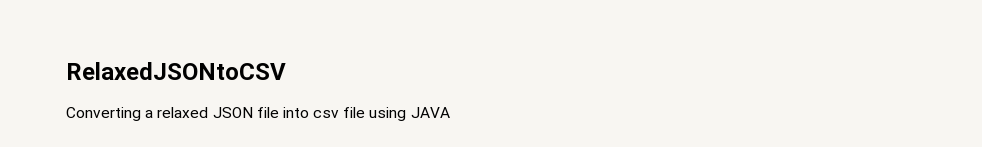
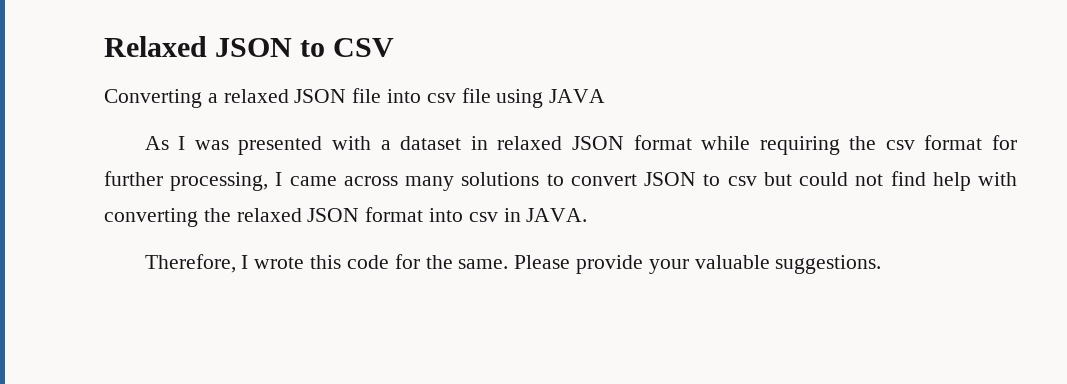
[66,62,286,80] RelaxedJSONtoCSV -> [104,36,395,57] Relaxed JSON to CSV
(450, 112) none -> [144,135,1018,155] [104,171,1018,191] [104,207,588,227] [144,254,882,274] // As I was presented with a dataset in relaxed JSON format while requiring the csv format for further processing, I came across many solutions to convert JSON to csv but could not find help with converting the relaxed JSON format into csv in JAVA. // Therefore, I wrote this code for the same. Please provide your valuable suggestions.

